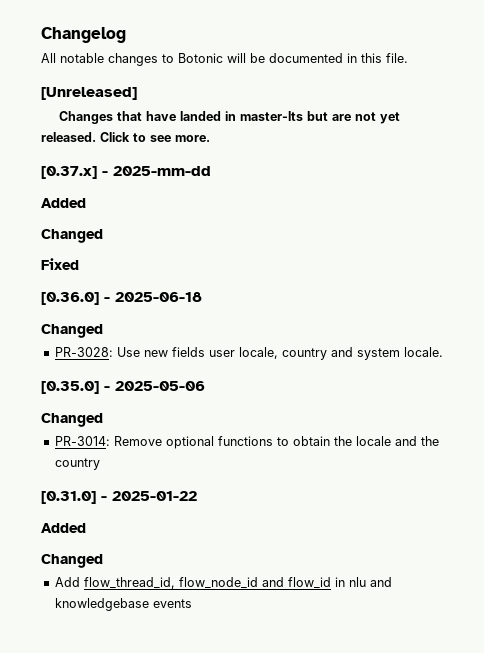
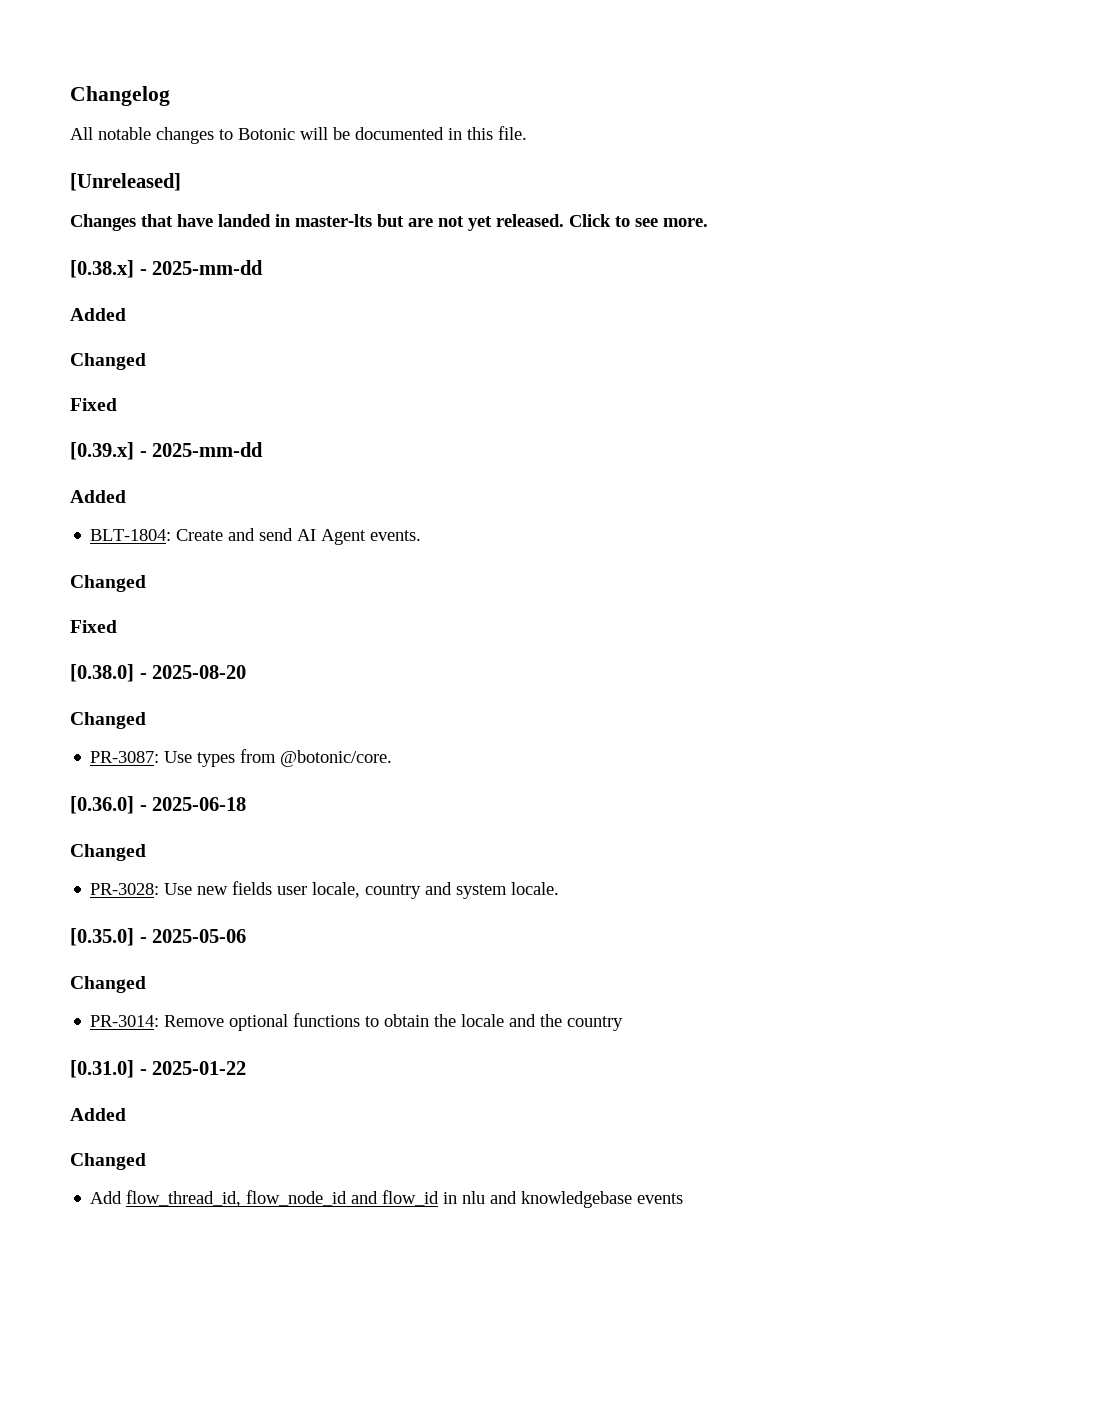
[41,166,97,179] [0.37.x] -> [70,260,134,278] [0.38.x]
(79, 264) none -> [70,442,264,460] [70,490,126,503] [90,528,422,545] [70,575,146,592] [70,620,117,633] [70,664,247,682] [70,712,146,729] [90,749,393,767] // [0.39.x] - 2025-mm-dd // Added // BLT-1804: Create and send AI Agent events. // Changed // Fixed // [0.38.0] - 2025-08-20 // Changed // PR-3087: Use types from @botonic/core.

